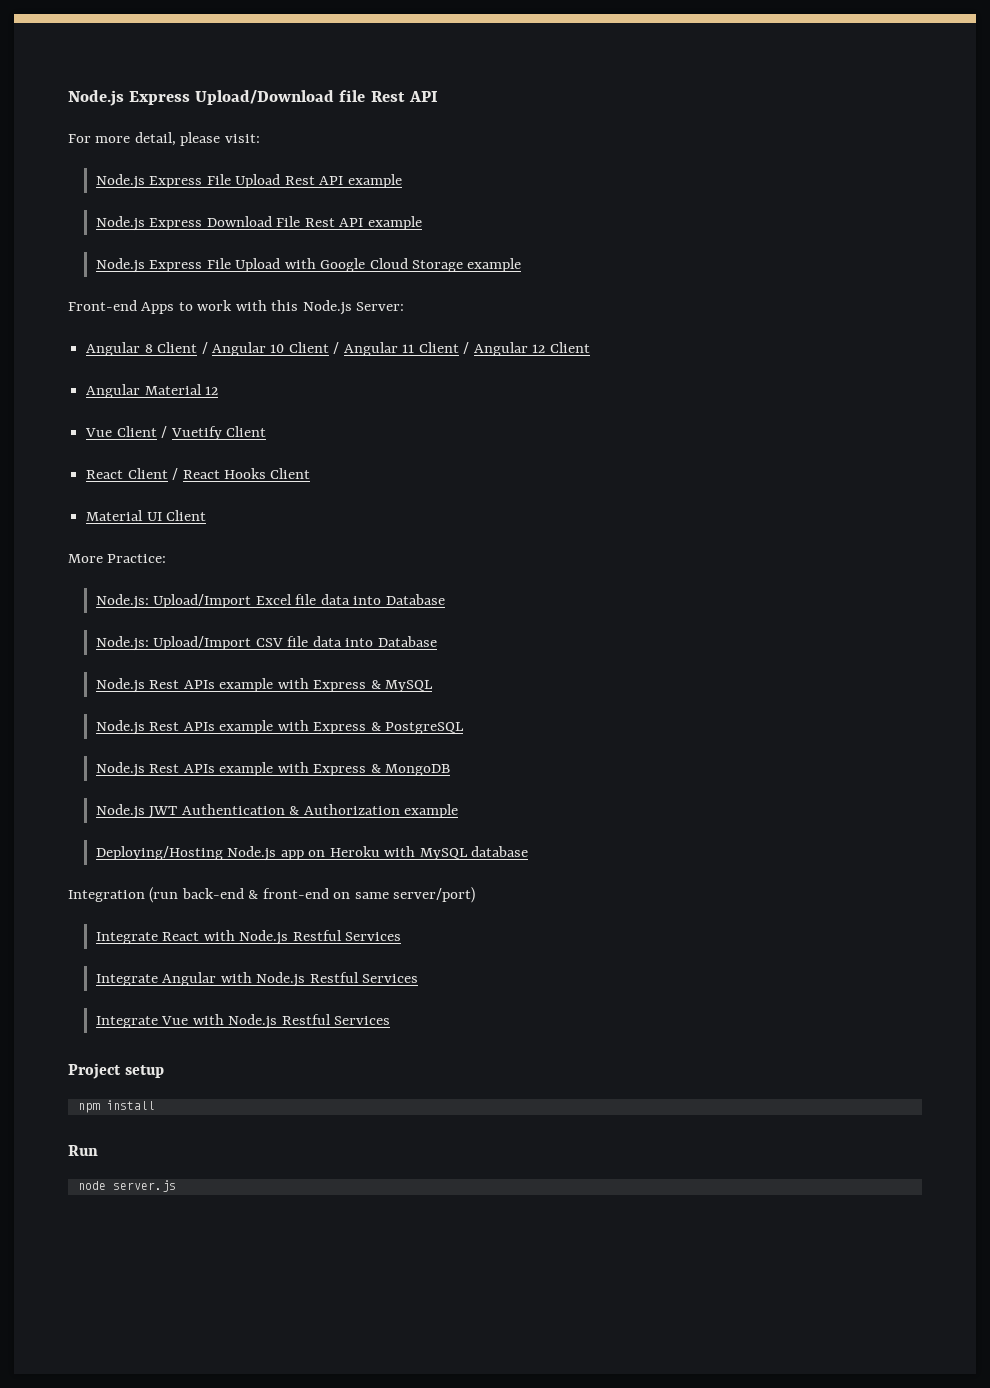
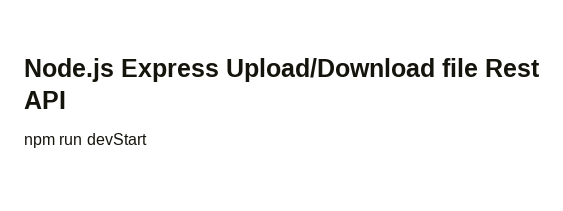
[68,132,260,146] [95,174,402,189] [95,216,422,231] [95,258,522,273] [68,300,405,315] [86,342,590,356] [86,384,219,398] [85,426,266,440] [86,468,311,480] [86,510,207,521] [68,554,167,563] [95,594,445,609] [95,636,437,651] [95,678,434,693] [95,720,465,735] [95,762,451,777] [95,804,459,819] [95,846,529,861] [68,887,476,903] [95,930,402,945] [95,972,419,987] [95,1014,391,1029] [68,1063,164,1079] [77,1100,155,1113] [68,1145,98,1156] [77,1180,176,1192] For more detail, please visit: // Node.js Express File Upload Rest API example // Node.js Express Download File Rest API example // Node.js Express File Upload with Google Cloud Storage example // Front-end Apps to work with this Node.js Server: // Angular 8 Client / Angular 10 Client / Angular 11 Client / Angular 12 Client // Angular Material 12 // Vue Client / Vuetify Client // React Client / React Hooks Client // Material UI Client // More Practice: // Node.js: Upload/Import Excel file data into Database // Node.js: Upload/Import CSV file data into Database // Node.js Rest APIs example with Express & MySQL // Node.js Rest APIs example with Express & PostgreSQL // Node.js Rest APIs example with Express & MongoDB // Node.js JWT Authentication & Authorization example // Deploying/Hosting Node.js app on Heroku with MySQL database // Integration (run back-end & front-end on same server/port) // Integrate React with Node.js Restful Services // Integrate Angular with Node.js Restful Services // Integrate Vue with Node.js Restful Services // Project setup // npm install // Run // node server.js -> [24,133,147,148] npm run devStart

